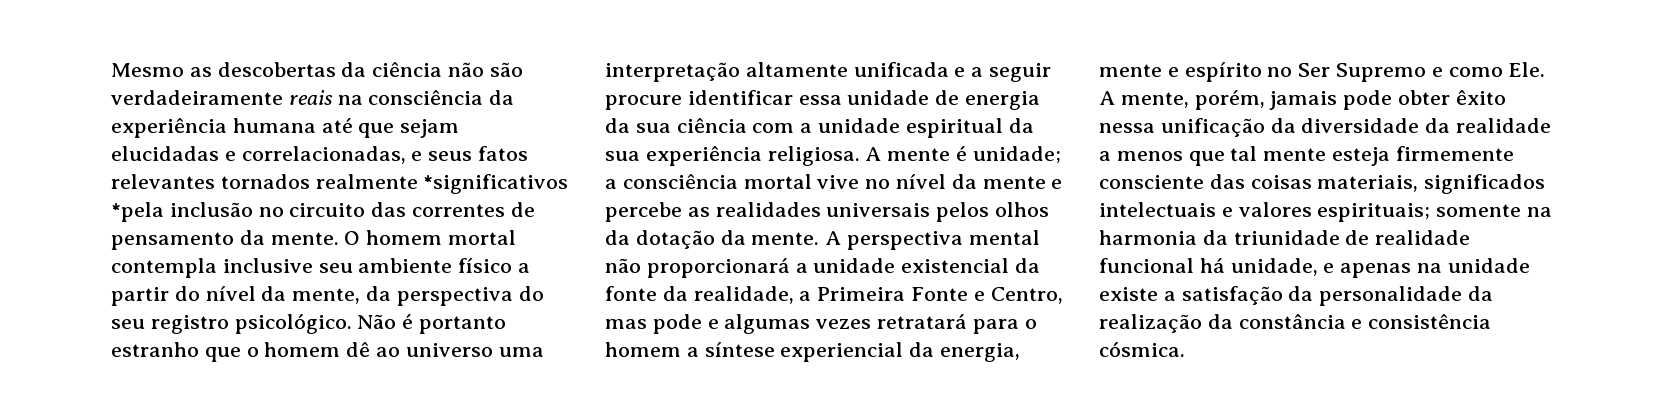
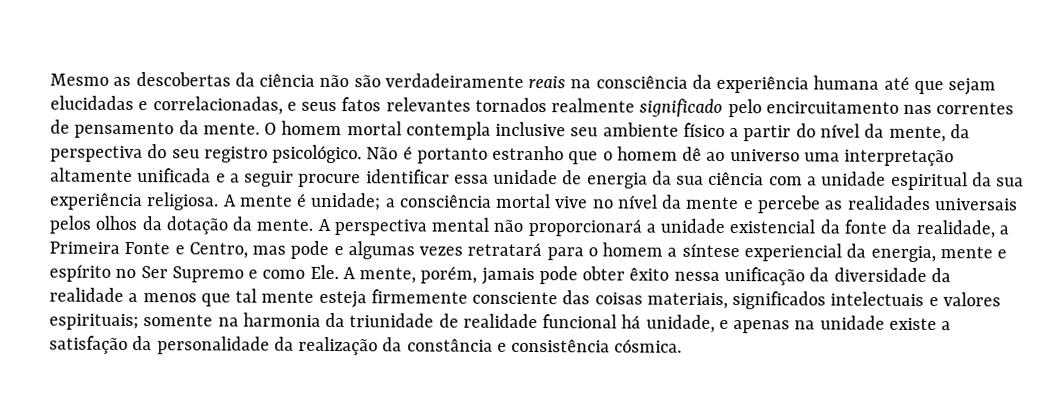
[423,174,569,194] [111,202,407,222] *significativos *pela inclusão no circuito das -> [639,98,933,118] significado pelo encircuitamento nas

